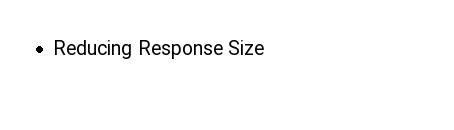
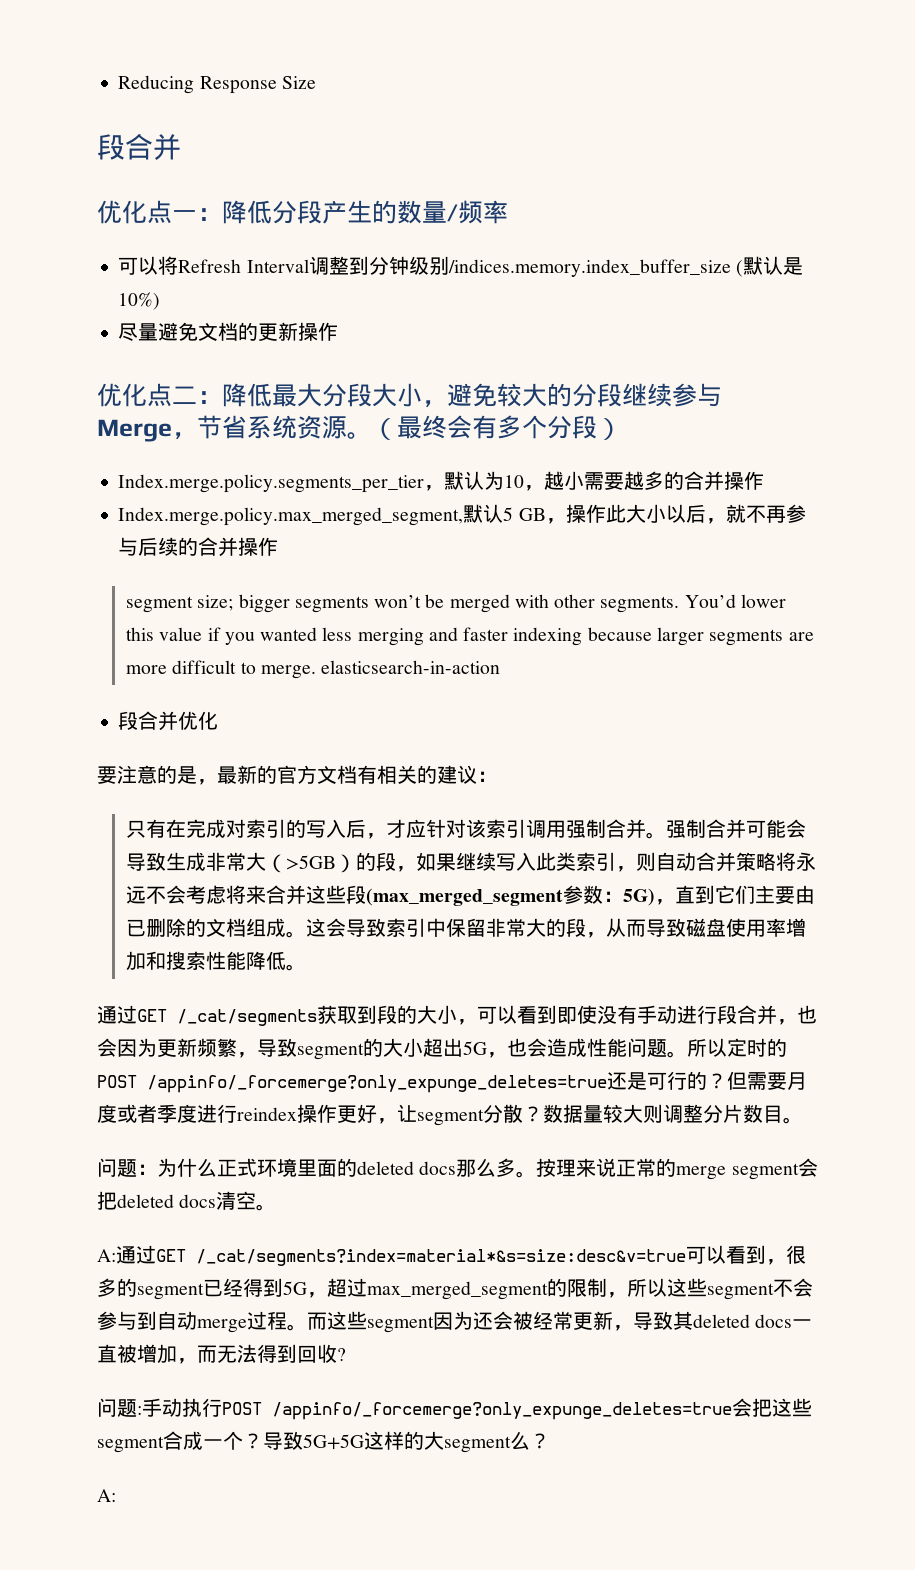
(264, 47) none -> [97,134,181,160] [97,200,508,224] [118,256,803,277] [118,292,161,310] [118,322,339,341] [97,383,722,408] [97,415,622,442] [118,471,765,493] [118,504,806,526] [118,537,279,557] [126,594,787,613] [126,627,814,646] [126,660,501,679] [118,711,219,731] [97,765,497,785] [126,819,807,839] [126,852,817,873] [126,885,816,906] [126,918,807,938] [126,951,307,971] [97,1005,817,1026] [97,1038,787,1060] [97,1071,807,1093] [97,1104,803,1126] [97,1158,818,1180] [97,1191,277,1211] [97,1245,806,1266] [97,1278,813,1300] [97,1311,813,1333] [97,1344,346,1364] [97,1398,812,1420] [97,1431,550,1453] [97,1489,116,1502] // 段合并 // 优化点一：降低分段产生的数量/频率 // 可以将Refresh Interval调整到分钟级别/indices.memory.index_buffer_size (默认是10%) // 尽量避免文档的更新操作 // 优化点二：降低最大分段大小，避免较大的分段继续参与Merge，节省系统资源。（最终会有多个分段） // Index.merge.policy.segments_per_tier，默认为10，越小需要越多的合并操作 // Index.merge.policy.max_merged_segment,默认5 GB，操作此大小以后，就不再参与后续的合并操作 // segment size; bigger segments won’t be merged with other segments. You’d lower this value if you wanted less merging and faster indexing because larger segments are more difficult to merge. elasticsearch-in-action // 段合并优化 // 要注意的是，最新的官方文档有相关的建议： // 只有在完成对索引的写入后，才应针对该索引调用强制合并。强制合并可能会导致生成非常大（>5GB）的段，如果继续写入此类索引，则自动合并策略将永远不会考虑将来合并这些段(max_merged_segment参数：5G)，直到它们主要由已删除的文档组成。这会导致索引中保留非常大的段，从而导致磁盘使用率增加和搜索性能降低。 // 通过GET /_cat/segments获取到段的大小，可以看到即使没有手动进行段合并，也会因为更新频繁，导致segment的大小超出5G，也会造成性能问题。所以定时的POST /appinfo/_forcemerge?only_expunge_deletes=true还是可行的？但需要月度或者季度进行reindex操作更好，让segment分散？数据量较大则调整分片数目。 // 问题：为什么正式环境里面的deleted docs那么多。按理来说正常的merge segment会把deleted docs清空。 // A:通过GET /_cat/segments?index=material*&s=size:desc&v=true可以看到，很多的segment已经得到5G，超过max_merged_segment的限制，所以这些segment不会参与到自动merge过程。而这些segment因为还会被经常更新，导致其deleted docs一直被增加，而无法得到回收? // 问题:手动执行POST /appinfo/_forcemerge?only_expunge_deletes=true会把这些segment合成一个？导致5G+5G这样的大segment么？ // A:

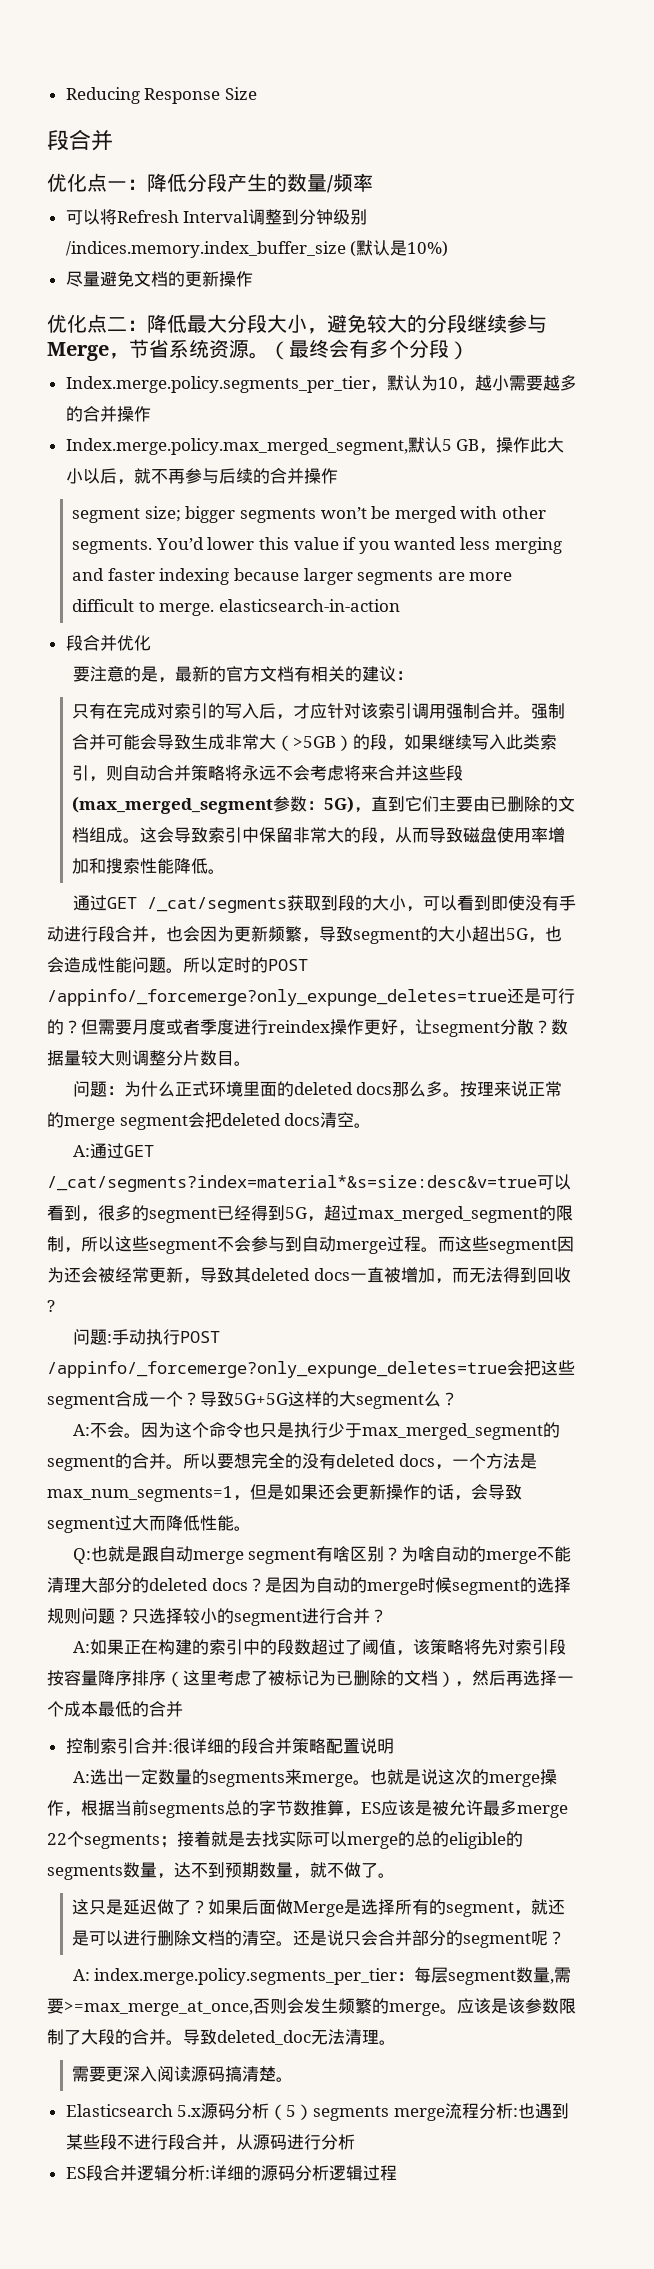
(116, 1495) none -> [89,1422,560,1440] [47,1453,537,1471] [47,1484,522,1502] [47,1515,251,1533] [72,1546,572,1564] [47,1577,571,1595] [47,1608,387,1626] [72,1639,566,1656] [47,1670,574,1687] [47,1701,183,1717] [65,1738,394,1754] [72,1769,557,1787] [47,1800,568,1818] [47,1831,523,1849] [47,1862,395,1880] [72,1899,566,1917] [72,1930,566,1948] [72,1967,572,1985] [47,1998,576,2016] [47,2029,396,2045] [72,2066,294,2082] [65,2103,569,2121] [65,2134,355,2151] [65,2165,397,2181] 不会。因为这个命令也只是执行少于max_merged_segment的segment的合并。所以要想完全的没有deleted docs，一个方法是max_num_segments=1，但是如果还会更新操作的话，会导致segment过大而降低性能。 // Q:也就是跟自动merge segment有啥区别？为啥自动的merge不能清理大部分的deleted docs？是因为自动的merge时候segment的选择规则问题？只选择较小的segment进行合并？ // A:如果正在构建的索引中的段数超过了阈值，该策略将先对索引段按容量降序排序（这里考虑了被标记为已删除的文档），然后再选择一个成本最低的合并 // 控制索引合并:很详细的段合并策略配置说明 // A:选出一定数量的segments来merge。也就是说这次的merge操作，根据当前segments总的字节数推算，ES应该是被允许最多merge 22个segments；接着就是去找实际可以merge的总的eligible的segments数量，达不到预期数量，就不做了。 // 这只是延迟做了？如果后面做Merge是选择所有的segment，就还是可以进行删除文档的清空。还是说只会合并部分的segment呢？ // A: index.merge.policy.segments_per_tier：每层segment数量,需要>=max_merge_at_once,否则会发生频繁的merge。应该是该参数限制了大段的合并。导致deleted_doc无法清理。 // 需要更深入阅读源码搞清楚。 // Elasticsearch 5.x源码分析（5）segments merge流程分析:也遇到某些段不进行段合并，从源码进行分析 // ES段合并逻辑分析:详细的源码分析逻辑过程

